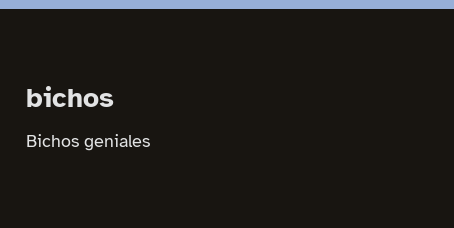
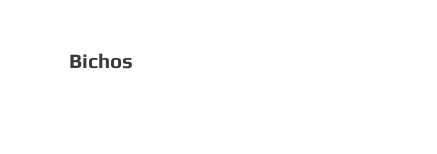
[26,86,114,107] [26,134,150,151] bichos // Bichos geniales -> [69,53,133,69] Bichos

